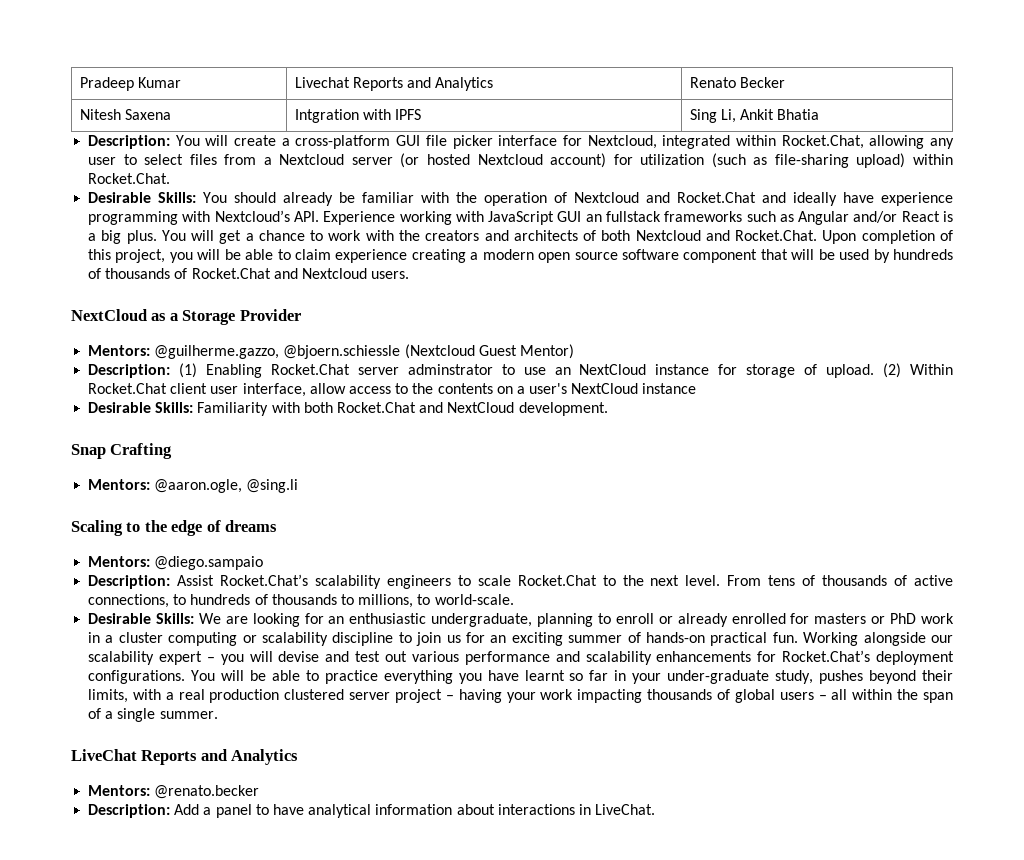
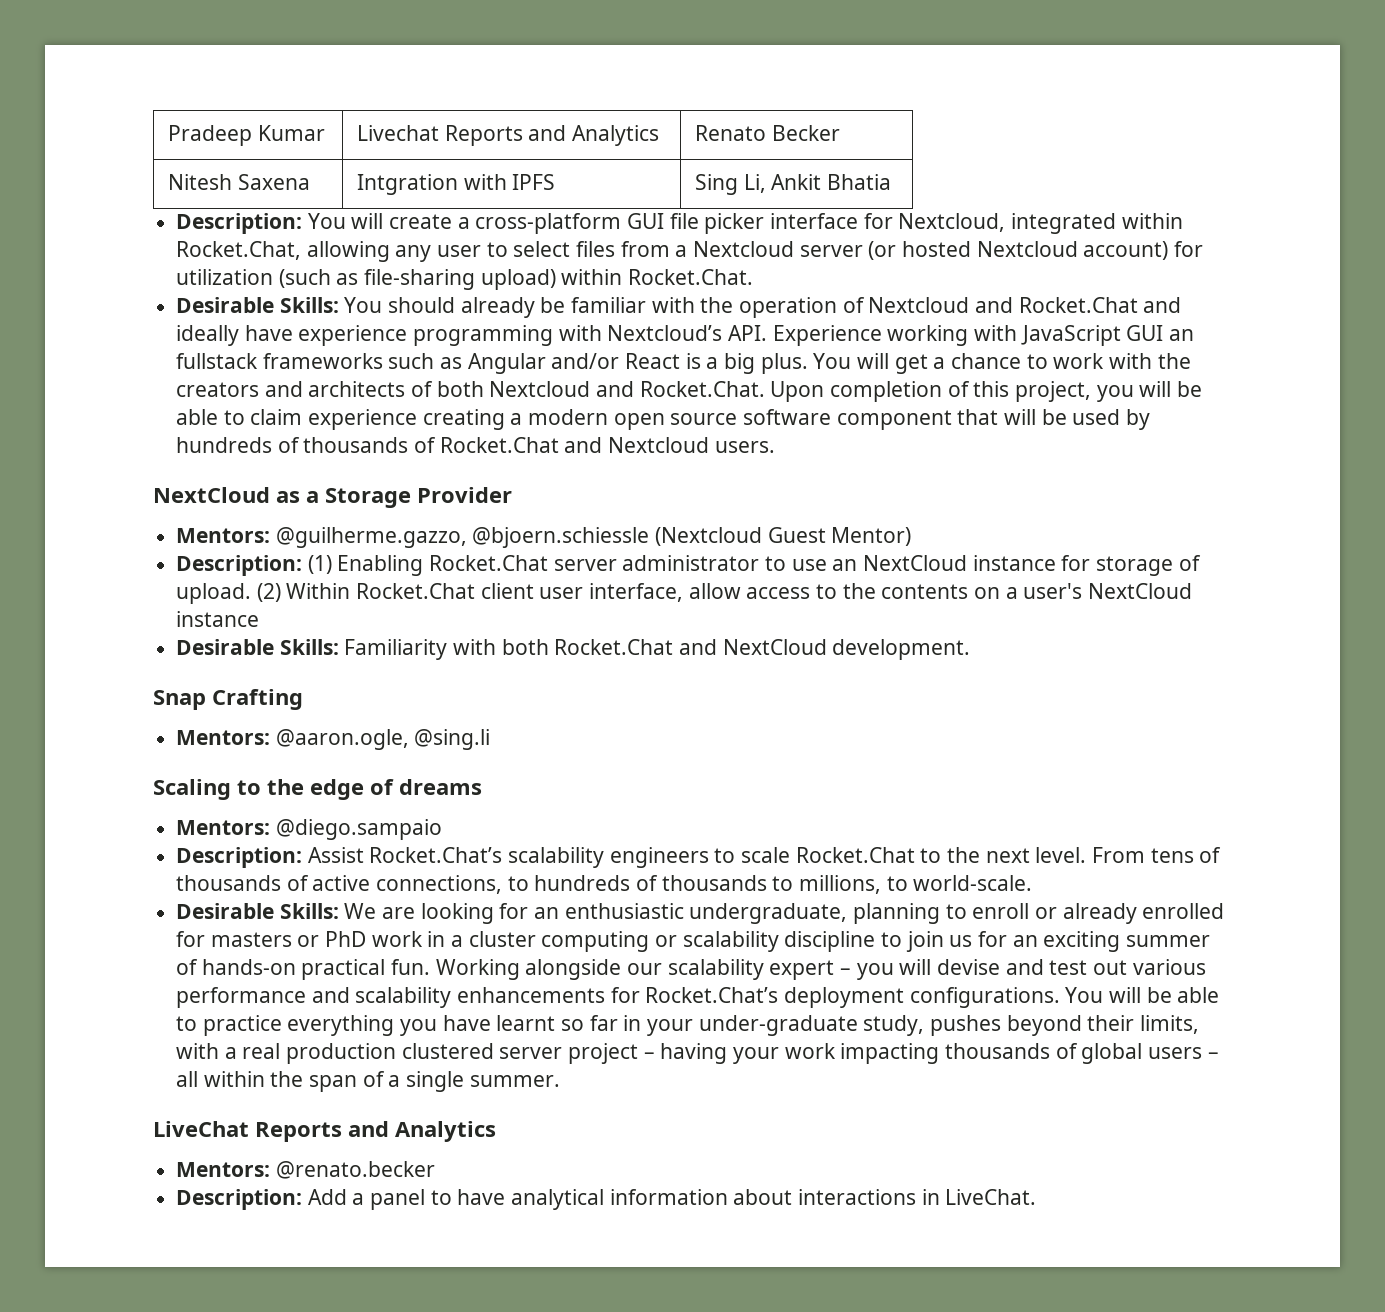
[407,364,493,375] adminstrator -> [622,555,760,571] administrator

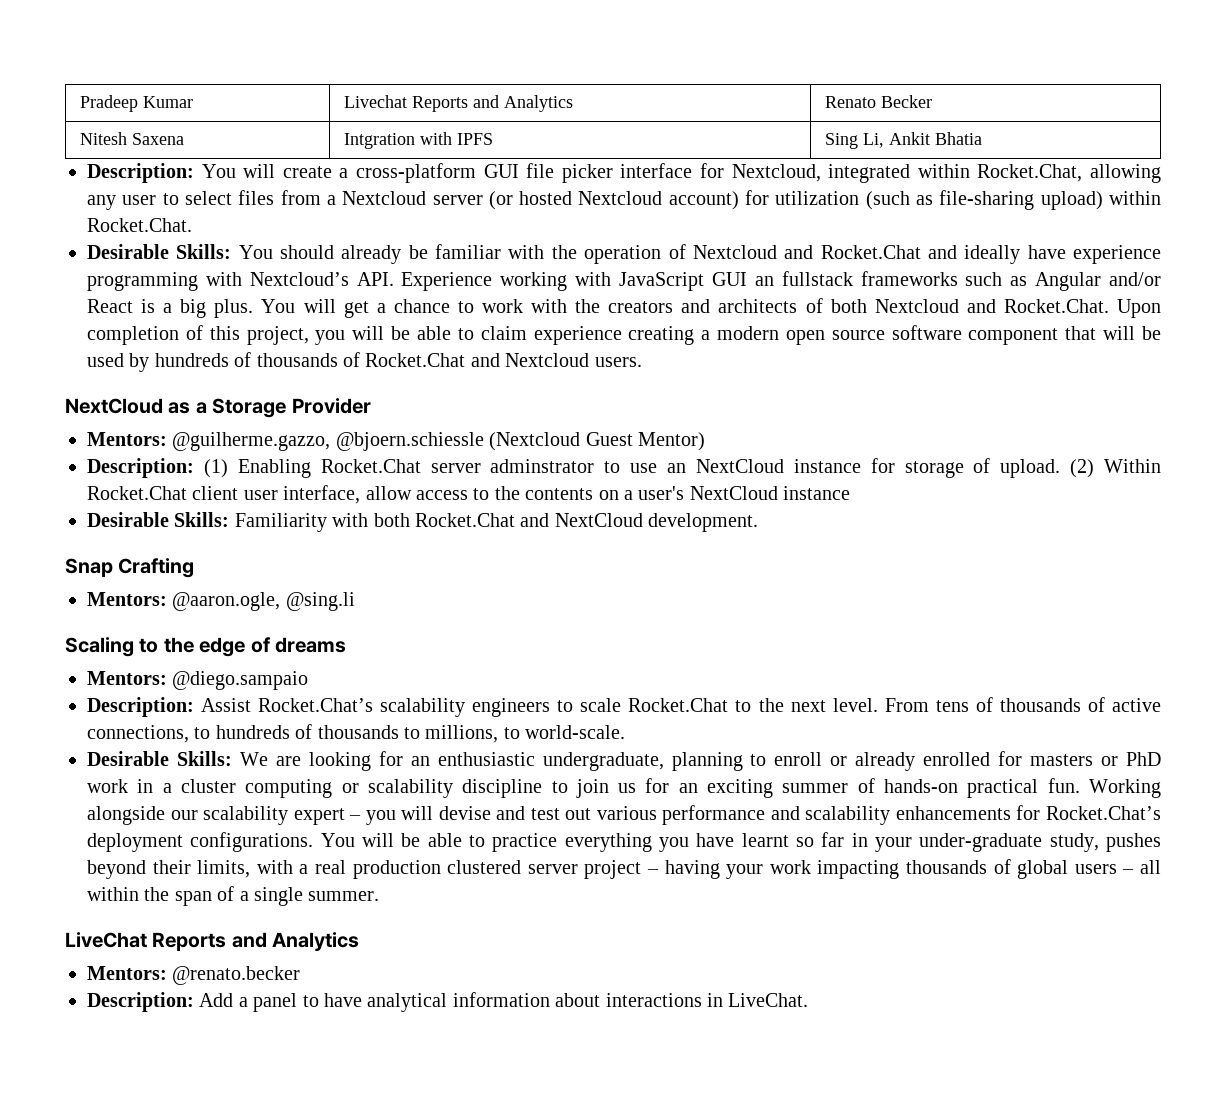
[622,555,760,571] administrator -> [490,459,595,473] adminstrator

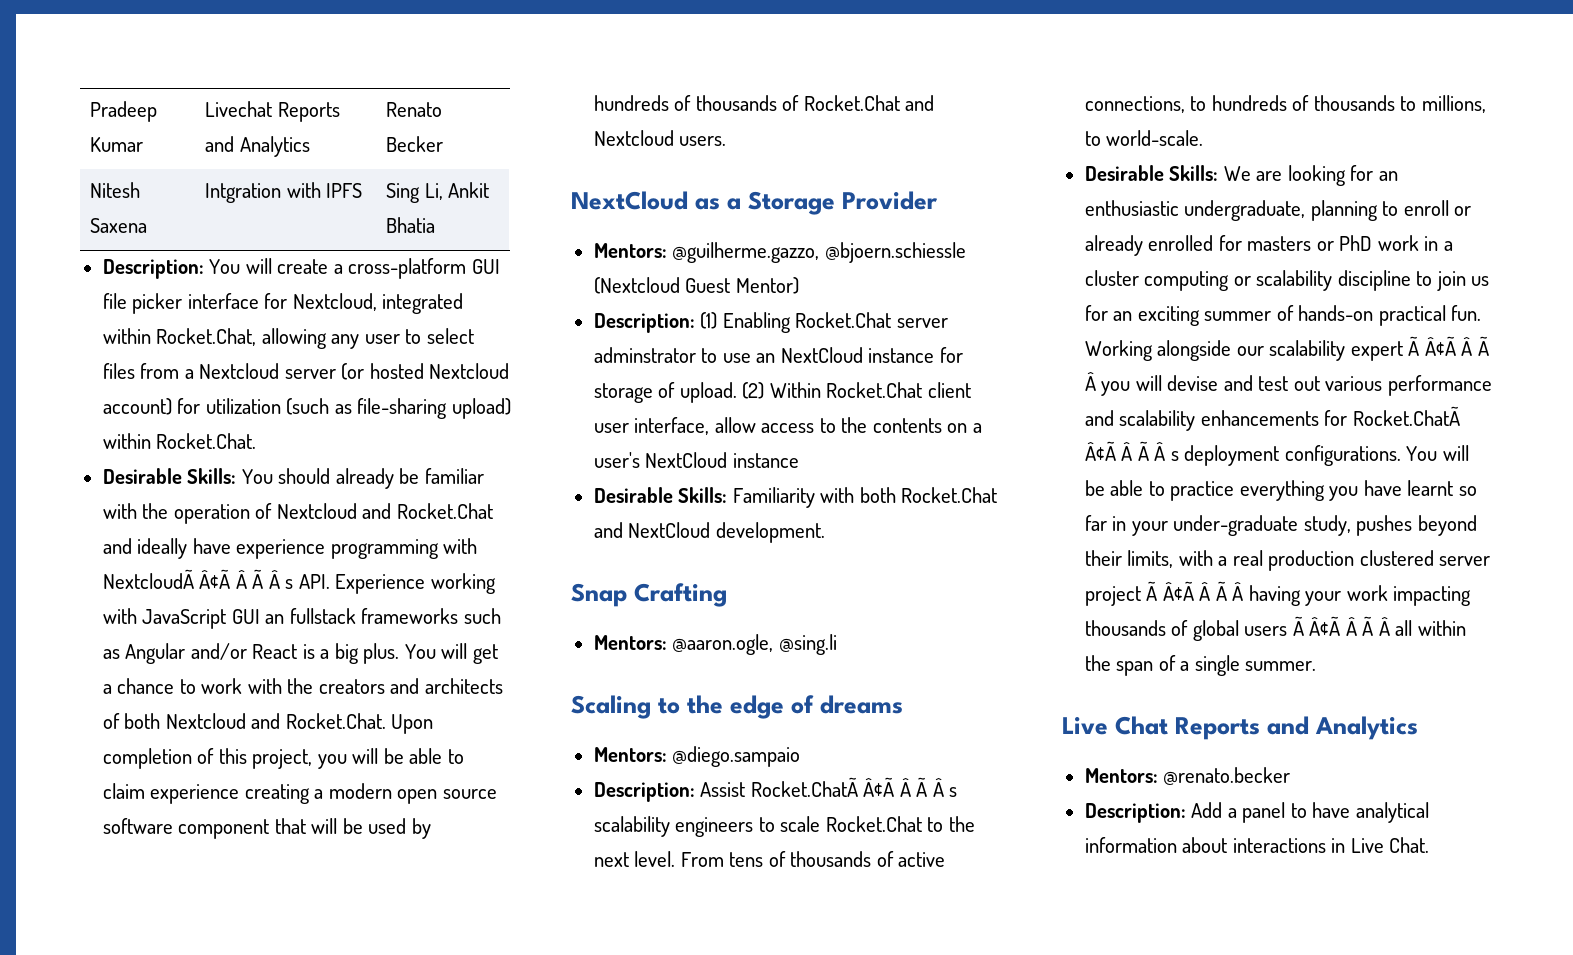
[249,272,349,286] Nextcloud’s -> [102,569,294,589] NextcloudÃ Â¢Ã Â Ã Â s
[258,698,374,712] Rocket.Chat’s -> [750,777,958,797] Rocket.ChatÃ Â¢Ã Â Ã Â s
[349,815,362,820] – -> [1408,336,1489,356] [1084,372,1096,391] Ã Â¢Ã Â Ã Â
[1046,806,1161,820] Rocket.Chat’s -> [1352,406,1460,426] [1084,441,1179,461] Rocket.ChatÃ Â¢Ã Â Ã Â s
[647,869,660,874] – -> [1146,581,1244,601] Ã Â¢Ã Â Ã Â
[1122,869,1135,874] – -> [1292,616,1390,636] Ã Â¢Ã Â Ã Â
[65,932,147,948] LiveChat -> [1062,716,1168,735] Live Chat
[728,993,809,1007] LiveChat. -> [1350,837,1430,853] Live Chat.

